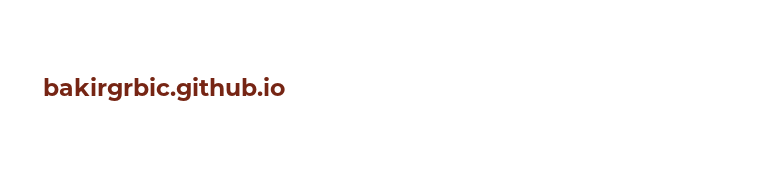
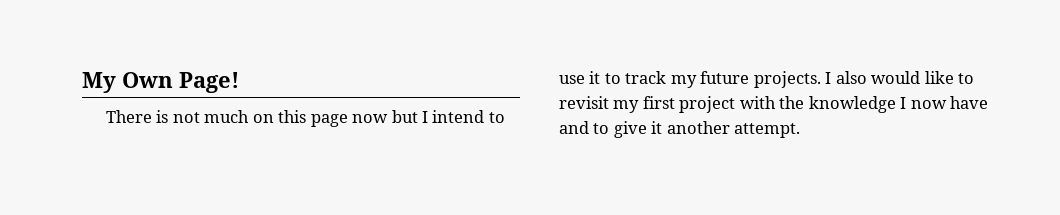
[43,77,285,101] bakirgrbic.github.io -> [82,72,239,93] [105,110,505,127] [559,71,975,88] [559,96,989,113] [559,121,801,138] My Own Page! // There is not much on this page now but I intend to use it to track my future projects. I also would like to revisit my first project with the knowledge I now have and to give it another attempt.

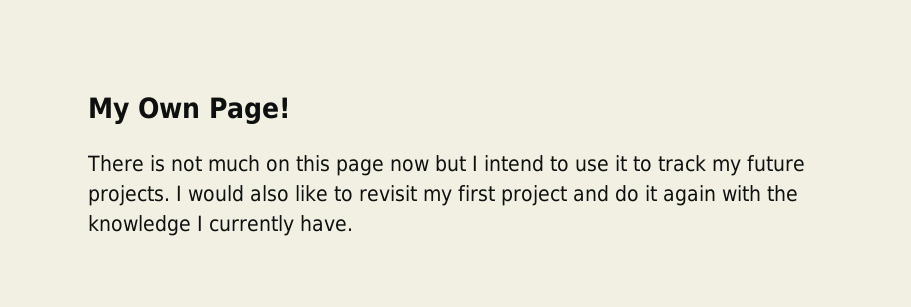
[835,71,921,84] also would -> [188,185,289,202] would also
[739,96,989,113] [559,121,801,138] with the knowledge I now have and to give it another attempt. -> [572,185,798,206] [88,215,353,236] and do it again with the knowledge I currently have.

